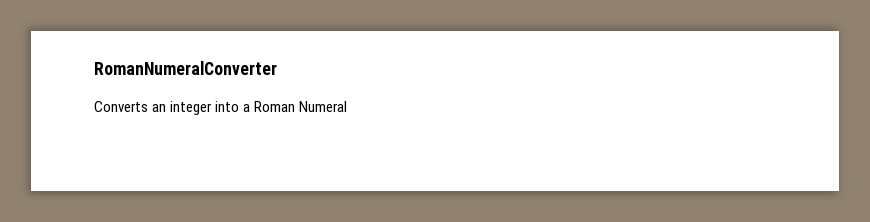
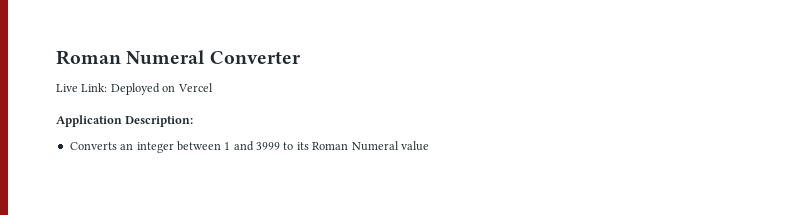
[94,61,277,75] [94,101,348,115] RomanNumeralConverter // Converts an integer into a Roman Numeral -> [56,50,301,65] [56,83,213,95] [56,115,194,127] [69,141,429,153] Roman Numeral Converter // Live Link: Deployed on Vercel // Application Description: // Converts an integer between 1 and 3999 to its Roman Numeral value

